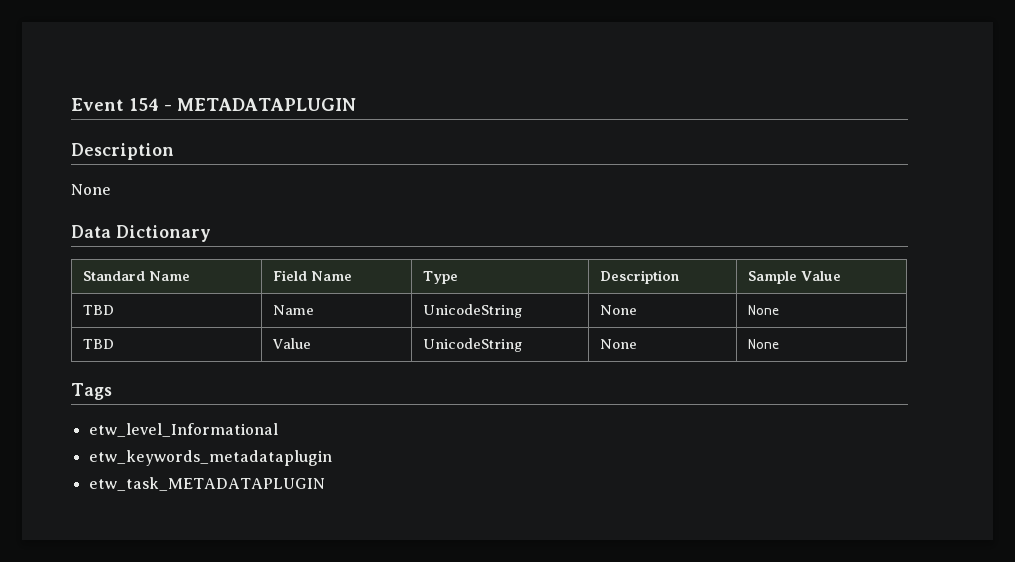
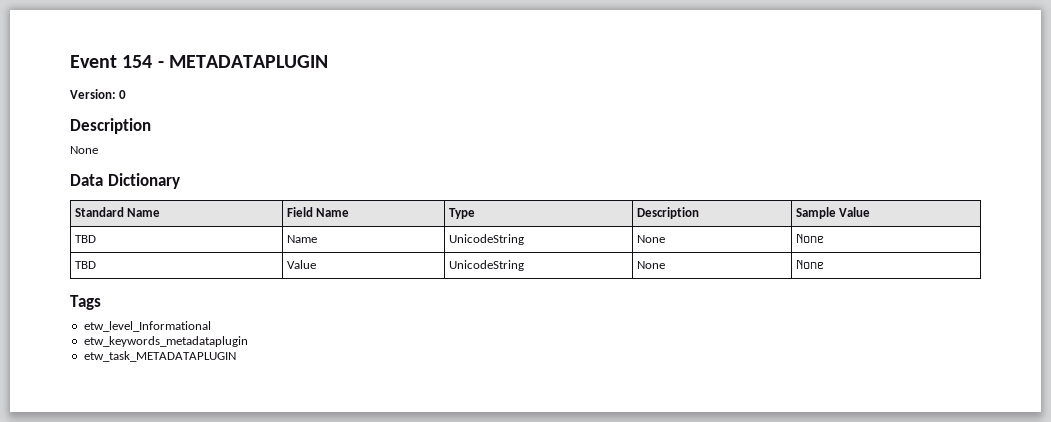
(356, 104) none -> [70,89,127,99] // Version: 0

